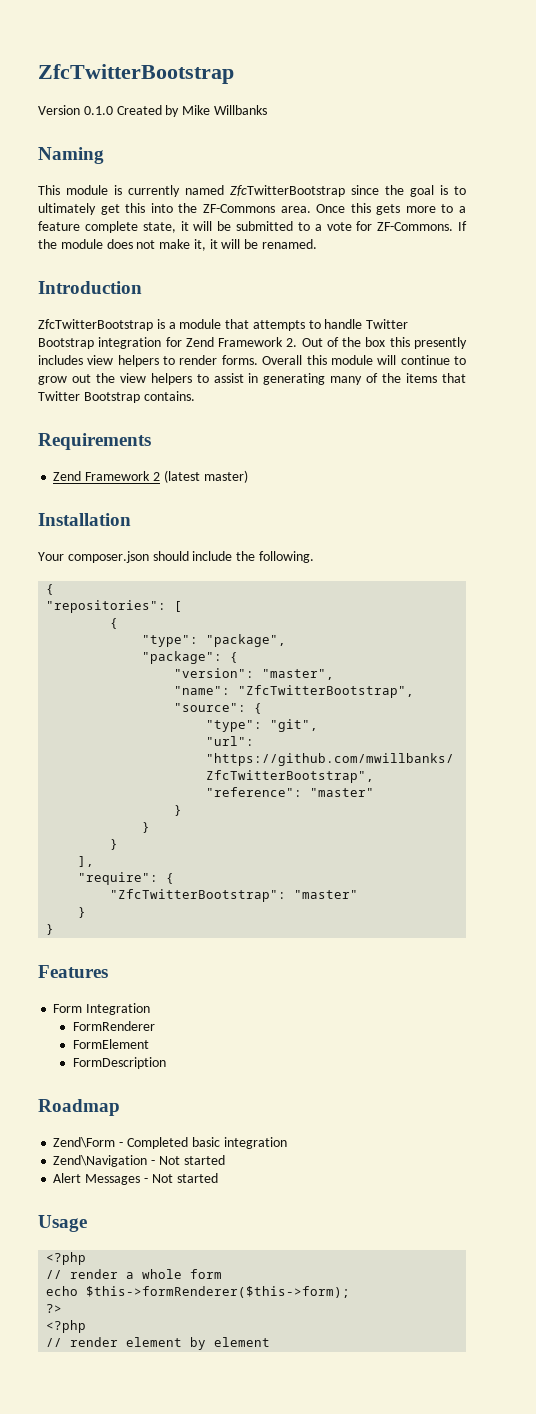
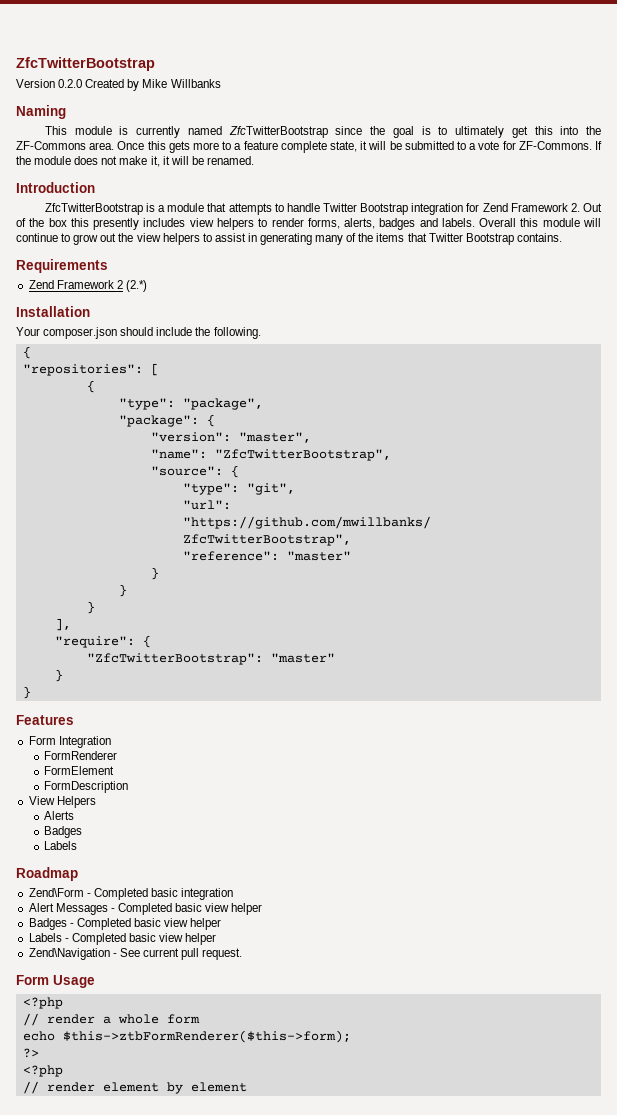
[83,106,113,115] 0.1.0 -> [58,79,83,88] 0.2.0
[221,355,258,365] forms. -> [307,218,475,230] forms, alerts, badges and labels.
[163,470,248,483] (latest master) -> [125,280,147,292] (2.*)
(166, 1063) none -> [28,796,96,808] [44,811,75,820] [44,826,83,838] [44,841,78,850] // View Helpers // Alerts // Badges // Labels
[53,1155,225,1167] // Zend\Navigation - Not started -> (234, 894) none
[151,1173,218,1183] Not started // -> [117,903,263,915] [28,918,222,930] [28,933,217,945] [28,948,243,960] [16,975,49,985] Completed basic view helper // Badges - Completed basic view helper // Labels - Completed basic view helper // Zend\Navigation - See current pull request. // Form
[86,1286,351,1298] $this->formRenderer($this->form); -> [62,1030,351,1043] $this->ztbFormRenderer($this->form);

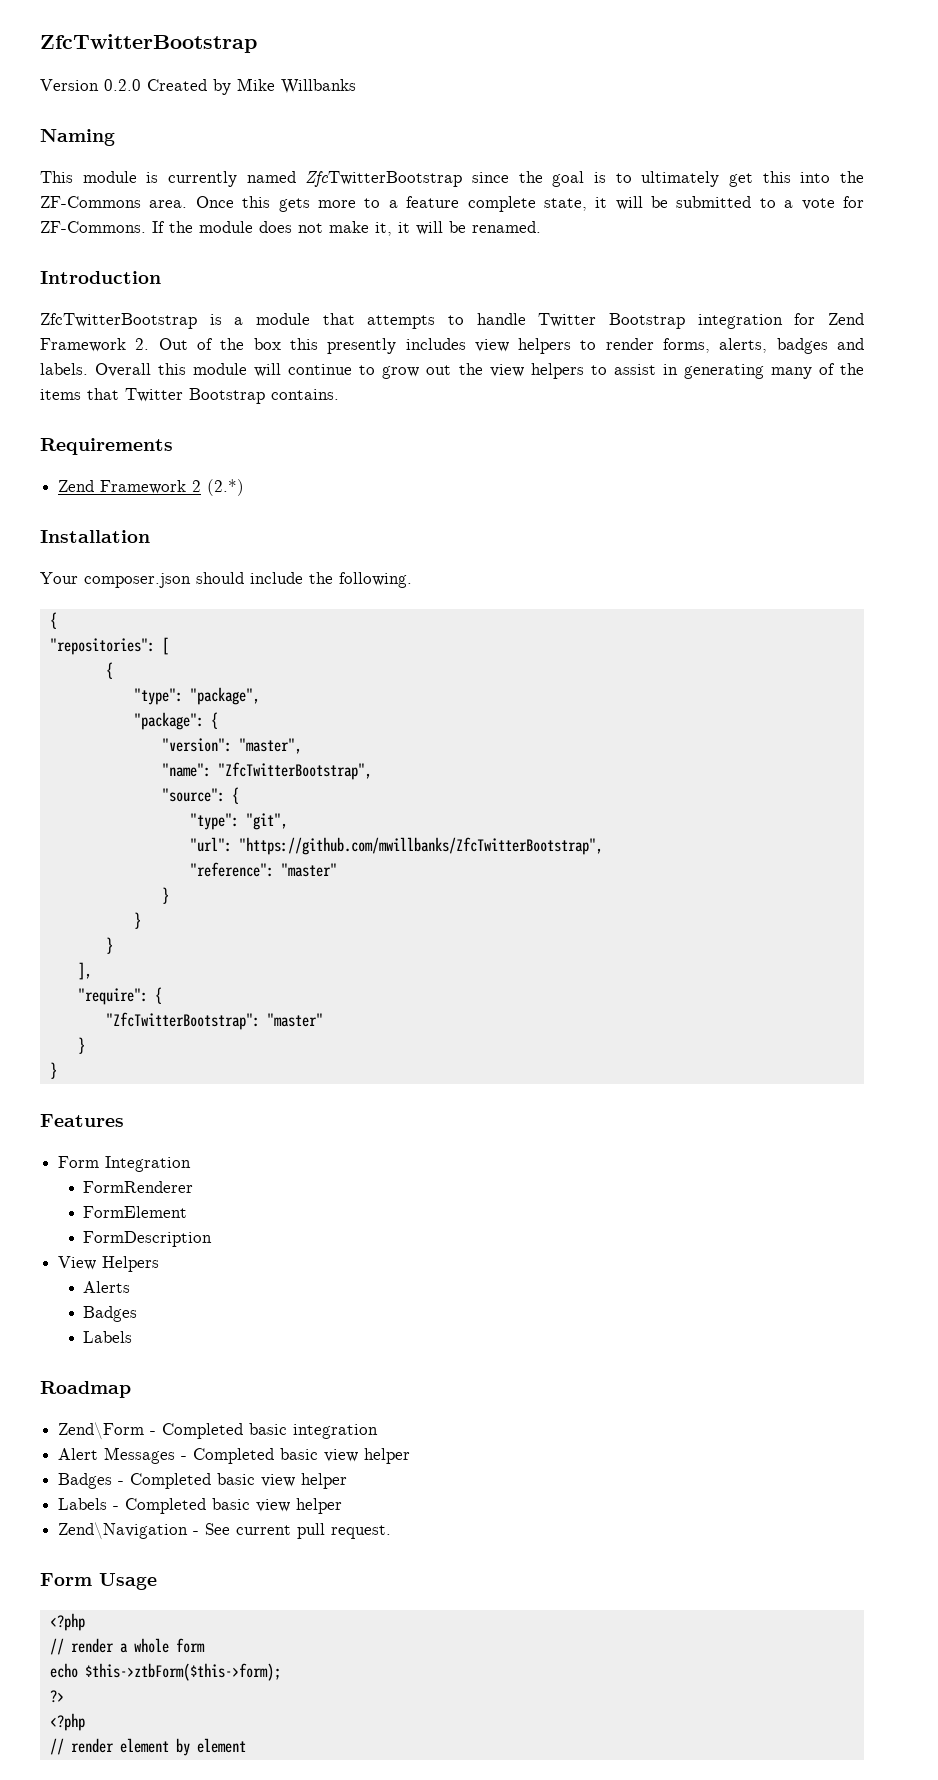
[62,1030,351,1043] $this->ztbFormRenderer($this->form); -> [84,1663,281,1681] $this->ztbForm($this->form);

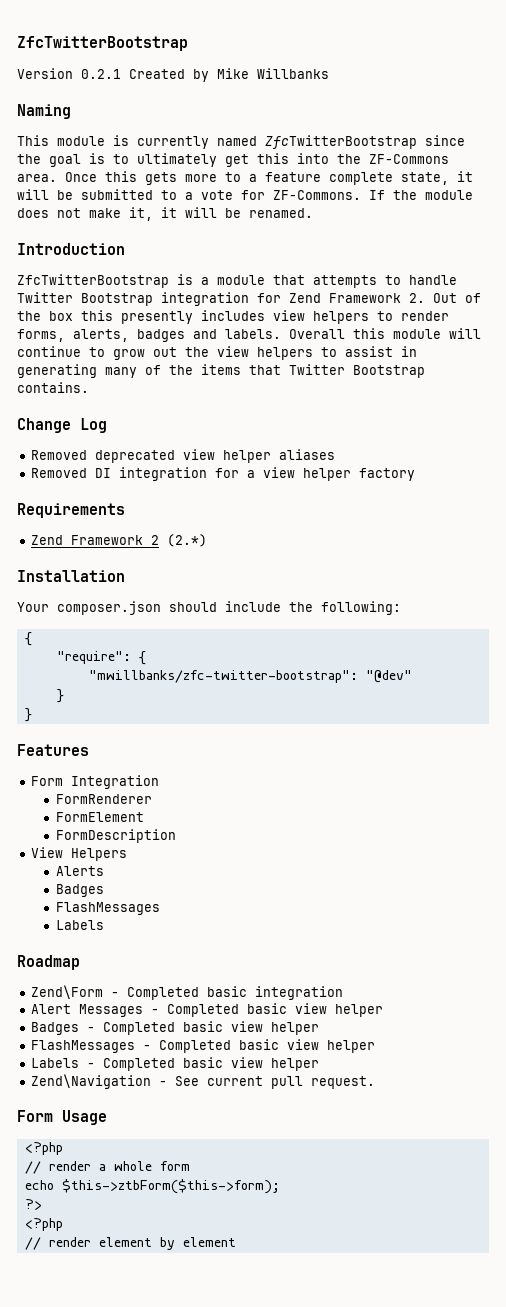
[104,79,141,91] 0.2.0 -> [81,69,121,79] 0.2.1
(339, 394) none -> [17,418,107,433] [31,449,336,463] [31,467,416,481] // Change Log // Removed deprecated view helper aliases // Removed DI integration for a view helper factory
[339,572,412,588] [49,612,57,629] [49,637,169,655] [105,662,113,679] [133,687,260,705] [133,712,218,730] [161,738,302,754] [161,762,372,780] [161,787,239,804] [189,813,288,830] [189,837,603,855] [189,862,337,877] [161,887,169,904] [133,912,141,929] [105,937,113,954] [77,962,92,980] following. // { // "repositories": [ // { // "type": "package", // "package": { // "version": "master", // "name": "ZfcTwitterBootstrap", // "source": { // "type": "git", // "url": "https://github.com/mwillbanks/ZfcTwitterBootstrap", // "reference": "master" // } // } // } // ], -> [321,601,401,615] [24,632,32,646] following: // {
[105,1012,323,1030] "ZfcTwitterBootstrap": "master" -> [88,670,412,683] "mwillbanks/zfc-twitter-bootstrap": "@dev"
(138, 1314) none -> [55,902,160,915] // FlashMessages
(348, 1481) none -> [31,1039,376,1053] // FlashMessages - Completed basic view helper

